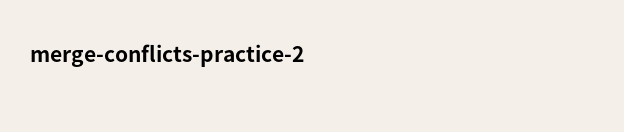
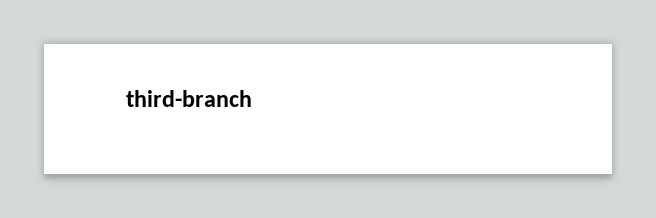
[30,44,304,67] merge-conflicts-practice-2 -> [126,90,252,107] third-branch

